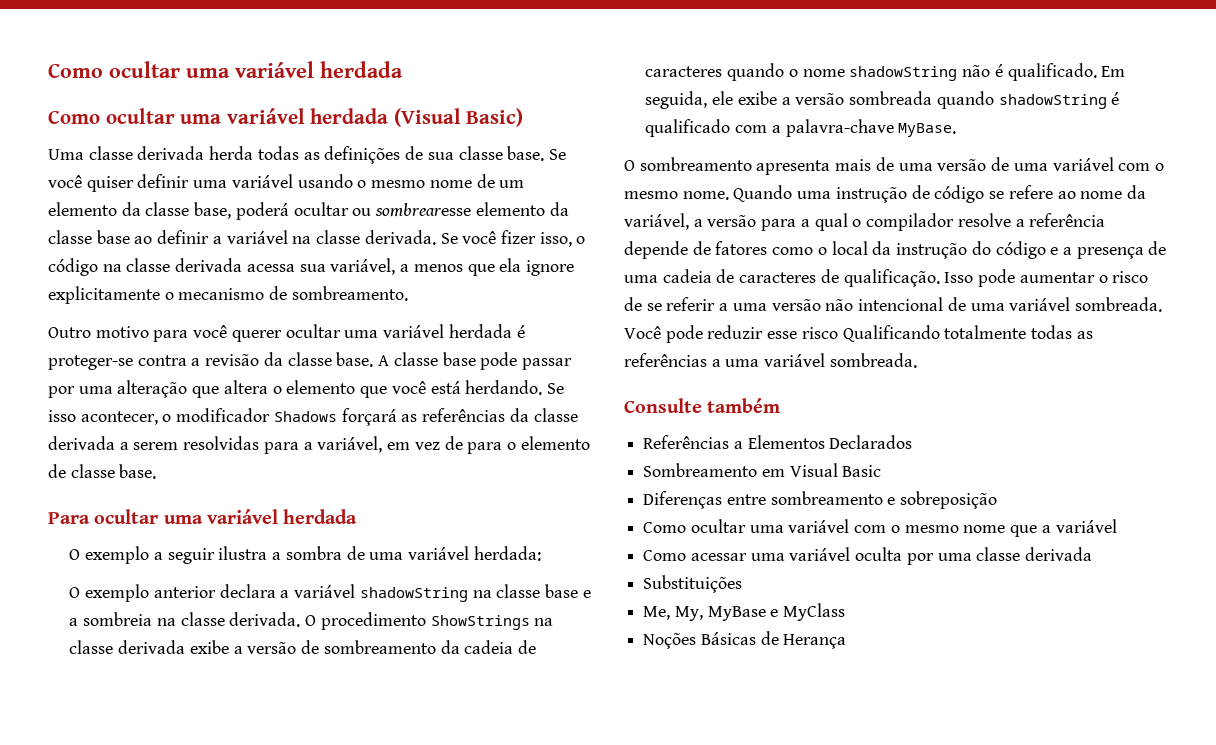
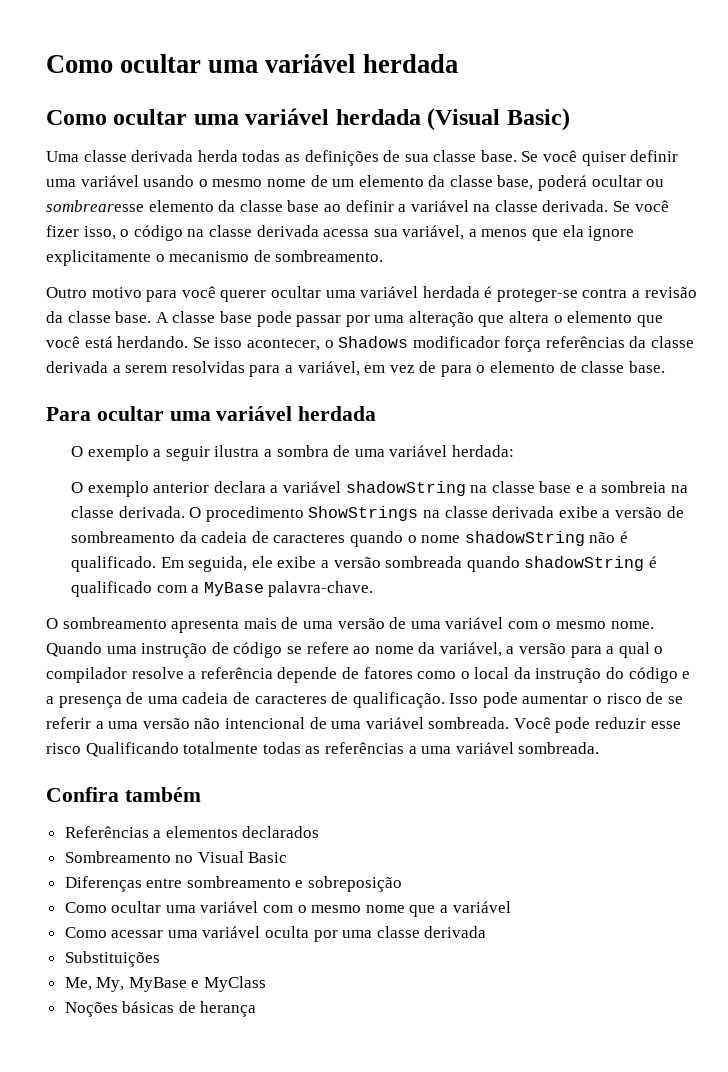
[176,408,418,426] modificador Shadows forçará as -> [338,336,542,352] Shadows modificador força
[785,119,957,137] palavra-chave MyBase. -> [203,581,374,597] MyBase palavra-chave.
[624,398,702,413] Consulte -> [46,787,119,802] Confira
[747,435,913,449] Elementos Declarados -> [165,826,320,838] elementos declarados
[761,469,785,477] em -> [175,855,194,863] no
[700,631,847,649] Básicas de Herança -> [122,1001,257,1017] básicas de herança

